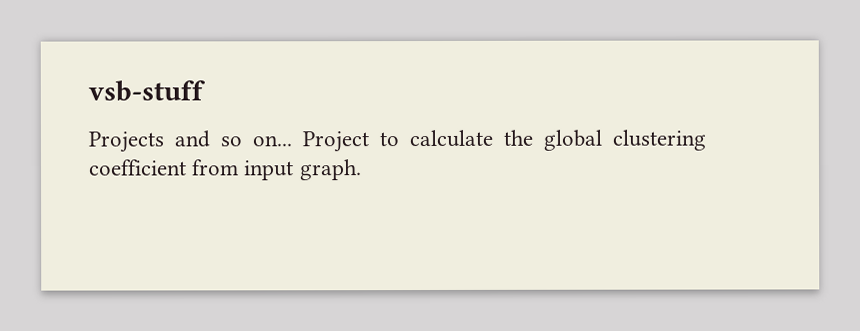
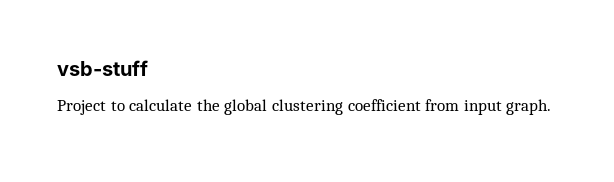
[88,130,292,153] Projects and so on... -> (148, 68) none

